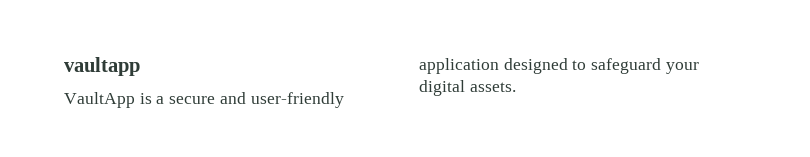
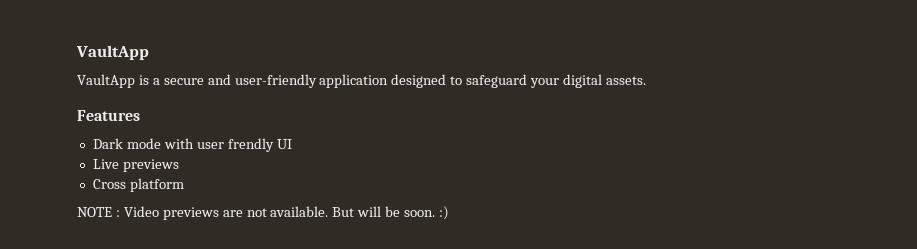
[64,57,140,76] vaultapp -> [76,45,149,60] VaultApp
(516, 87) none -> [77,110,140,121] [92,138,292,152] [92,159,179,172] [92,178,184,192] [77,206,450,220] // Features // Dark mode with user frendly UI // Live previews // Cross platform // NOTE : Video previews are not available. But will be soon. :)

